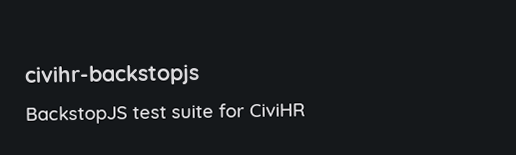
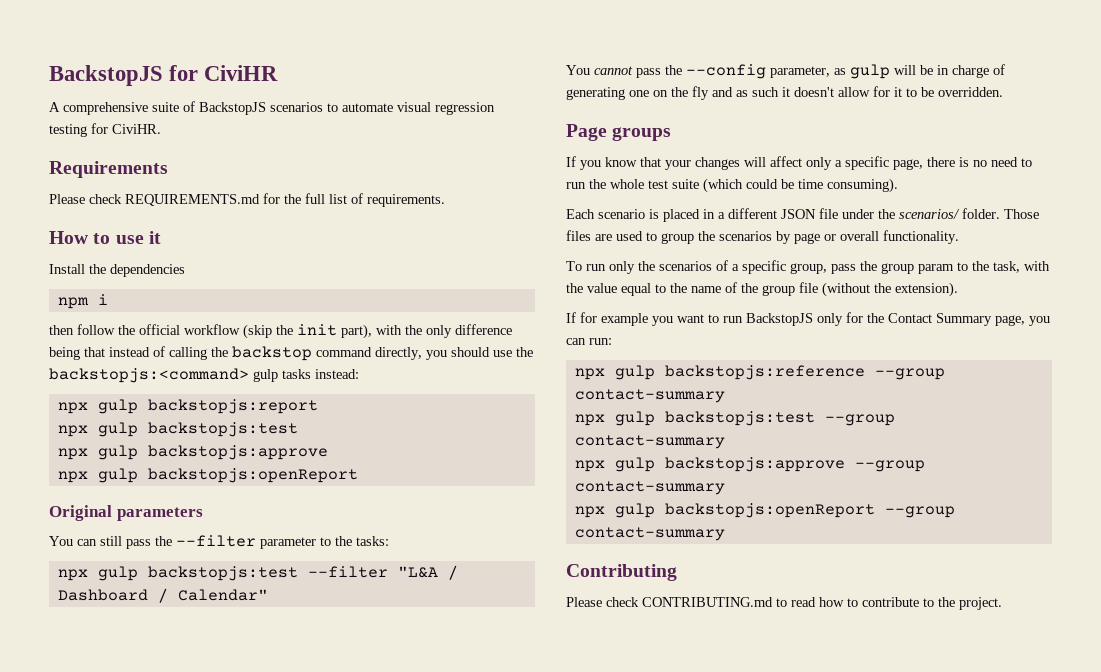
[24,63,200,87] [25,103,306,125] civihr-backstopjs // BackstopJS test suite for CiviHR -> [49,65,279,86] [49,101,495,115] [49,123,161,137] [49,161,168,178] [49,193,445,207] [49,231,161,244] [49,264,185,277] [57,294,108,309] [49,324,512,339] [49,346,533,361] [49,368,359,383] [57,399,318,414] [57,422,298,437] [57,445,328,460] [57,468,358,483] [49,505,203,521] [49,535,389,549] [57,565,458,581] [57,588,268,603] [566,64,1005,79] [566,86,1003,100] [566,124,672,141] [566,156,1032,170] [566,178,898,193] [566,208,1039,222] [566,230,959,244] [566,260,1050,274] [566,282,958,297] [566,312,1050,326] [566,338,612,345] [574,365,945,380] [574,389,725,403] [574,411,895,426] [574,435,725,449] [574,457,925,472] [574,481,725,495] [574,503,955,518] [574,527,725,541] [566,564,677,581] [566,597,1002,610] BackstopJS for CiviHR // A comprehensive suite of BackstopJS scenarios to automate visual regression testing for CiviHR. // Requirements // Please check REQUIREMENTS.md for the full list of requirements. // How to use it // Install the dependencies // npm i // then follow the official workflow (skip the init part), with the only difference being that instead of calling the backstop command directly, you should use the backstopjs:<command> gulp tasks instead: // npx gulp backstopjs:report // npx gulp backstopjs:test // npx gulp backstopjs:approve // npx gulp backstopjs:openReport // Original parameters // You can still pass the --filter parameter to the tasks: // npx gulp backstopjs:test --filter "L&A / Dashboard / Calendar" // You cannot pass the --config parameter, as gulp will be in charge of generating one on the fly and as such it doesn't allow for it to be overridden. // Page groups // If you know that your changes will affect only a specific page, there is no need to run the whole test suite (which could be time consuming). // Each scenario is placed in a different JSON file under the scenarios/ folder. Those files are used to group the scenarios by page or overall functionality. // To run only the scenarios of a specific group, pass the group param to the task, with the value equal to the name of the group file (without the extension). // If for example you want to run BackstopJS only for the Contact Summary page, you can run: // npx gulp backstopjs:reference --group contact-summary // npx gulp backstopjs:test --group contact-summary // npx gulp backstopjs:approve --group contact-summary // npx gulp backstopjs:openReport --group contact-summary // Contributing // Please check CONTRIBUTING.md to read how to contribute to the project.

